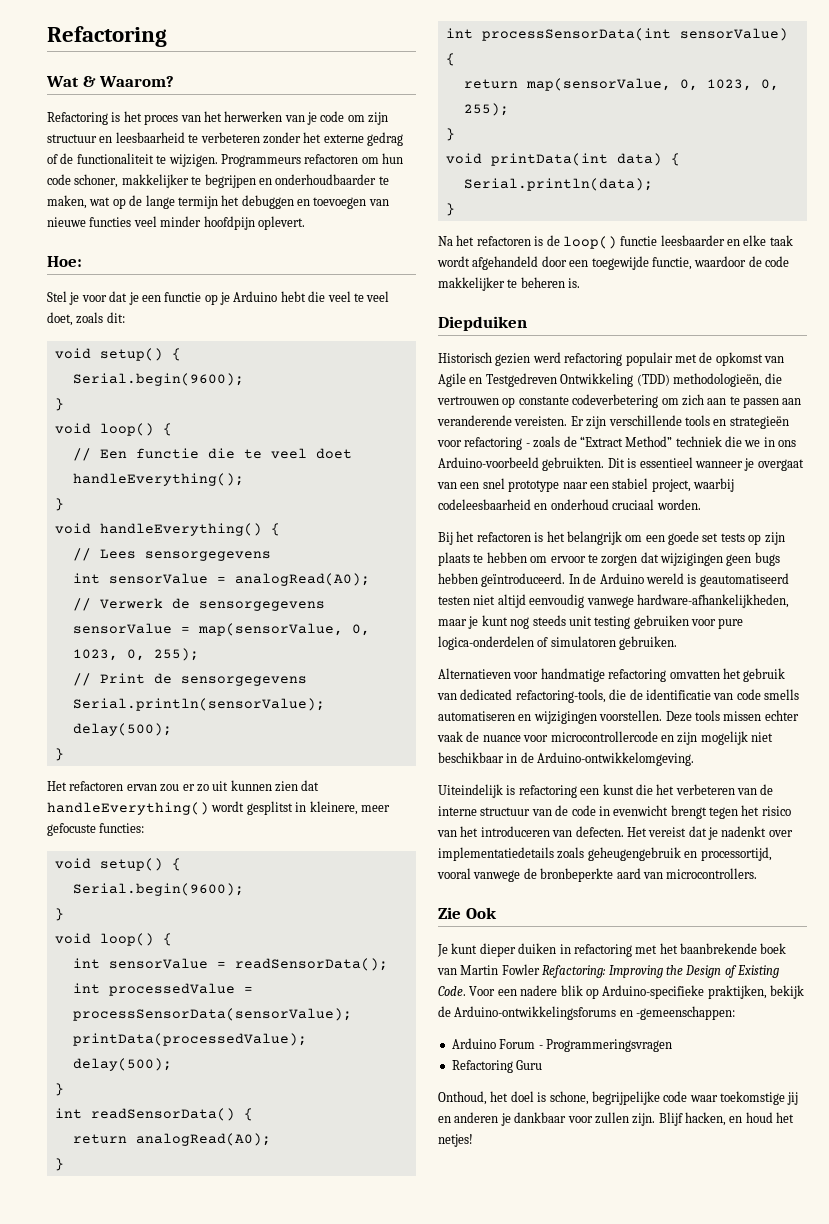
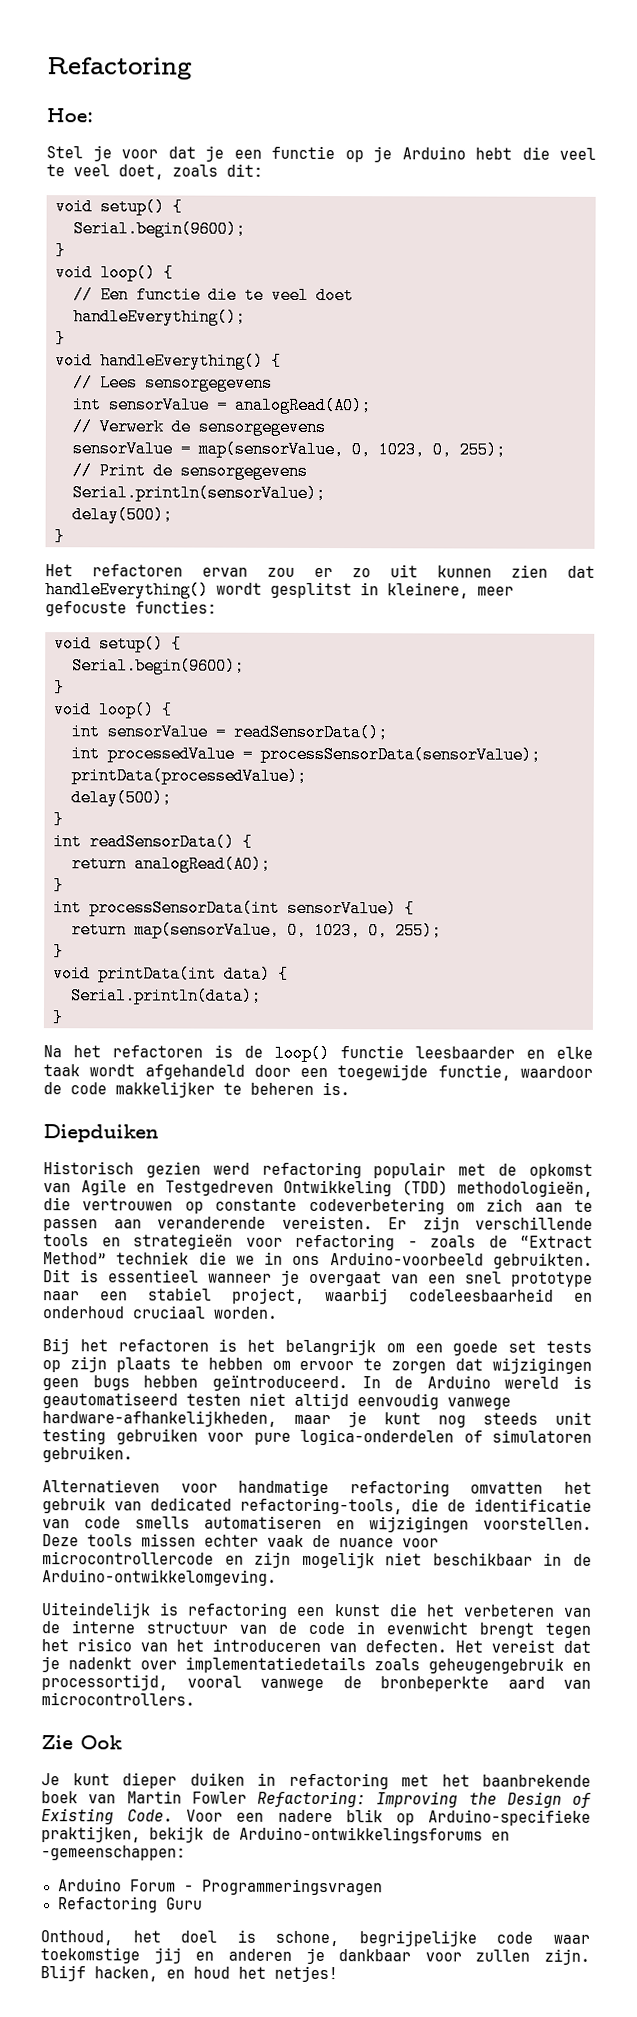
[47,26,167,47] [46,76,175,87] [47,111,389,125] [47,132,403,146] [47,153,403,167] [47,174,389,188] [47,195,389,209] [47,216,305,230] Refactoring // Wat & Waarom? // Refactoring is het proces van het herwerken van je code om zijn structuur en leesbaarheid te verbeteren zonder het externe gedrag of de functionaliteit te wijzigen. Programmeurs refactoren om hun code schoner, makkelijker te begrijpen en onderhoudbaarder te maken, wat op de lange termijn het debuggen en toevoegen van nieuwe functies veel minder hoofdpijn oplevert. -> [47,57,192,80] Refactoring

